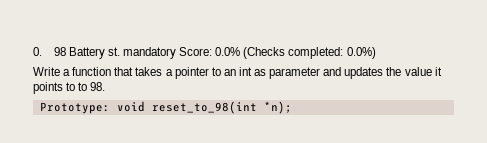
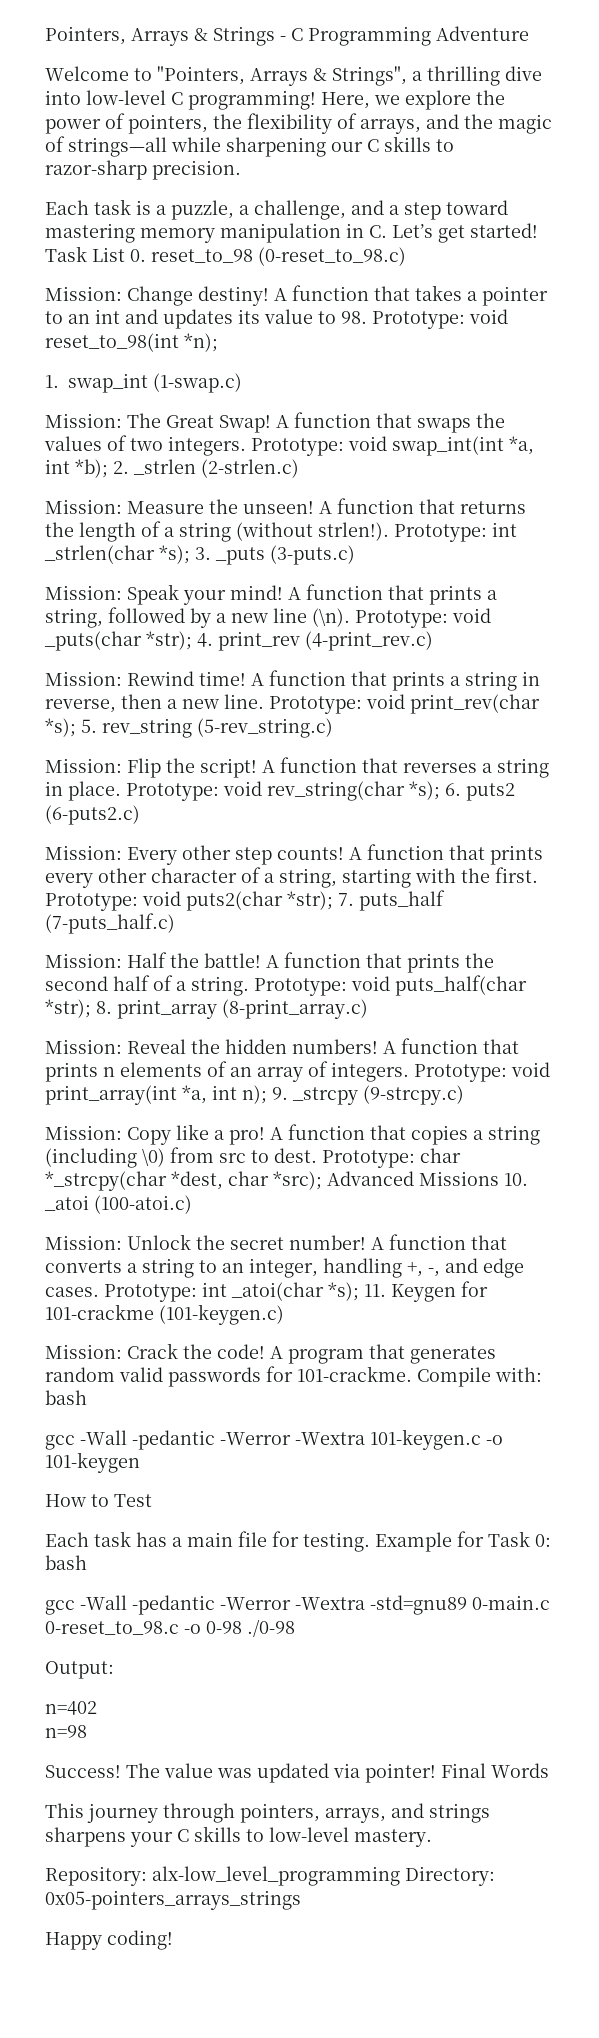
[33,47,376,59] [33,67,71,76] 0. 98 Battery st. mandatory Score: 0.0% (Checks completed: 0.0%) // Write a -> [45,26,529,46] [45,66,542,86] [45,90,505,110] [45,113,552,134] [45,136,454,157] [45,160,241,180] [45,199,508,220] [45,223,538,243] [45,246,406,266] [45,286,287,306] Pointers, Arrays & Strings - C Programming Adventure // Welcome to "Pointers, Arrays & Strings", a thrilling dive into low-level C programming! Here, we explore the power of pointers, the flexibility of arrays, and the magic of strings—all while sharpening our C skills to razor-sharp precision. // Each task is a puzzle, a challenge, and a step toward mastering memory manipulation in C. Let’s get started! Task List 0. reset_to_98 (0-reset_to_98.c) // Mission: Change destiny! A
[254,67,442,79] [33,82,76,94] as parameter and updates the value it points to -> [125,309,313,329] and updates its value
(106, 86) // -> (367, 317) none
(292, 107) none -> [45,373,242,393] [45,412,505,433] [44,435,534,456] [45,459,299,478] [45,498,526,514] [45,521,517,542] [44,545,355,565] [45,584,497,605] [45,607,491,628] [44,631,433,651] [45,670,540,691] [45,694,540,714] [45,718,333,738] [45,757,549,778] [45,781,515,801] [45,805,140,825] [45,844,543,865] [45,867,538,888] [45,890,445,911] [45,913,175,934] [45,952,494,973] [45,975,527,996] [45,999,368,1019] [45,1038,519,1054] [45,1061,550,1082] [45,1085,464,1105] [45,1124,540,1145] [45,1147,461,1168] [45,1171,528,1191] [44,1195,192,1214] [45,1234,507,1250] [45,1258,524,1278] [45,1281,488,1302] [45,1304,284,1325] [45,1343,496,1364] [45,1366,542,1387] [45,1390,87,1405] [45,1429,503,1450] [45,1452,140,1473] [45,1494,152,1507] [45,1531,551,1552] [45,1555,87,1570] [45,1595,550,1615] [45,1619,295,1637] [45,1661,114,1679] [45,1701,97,1715] [45,1725,87,1738] [45,1763,549,1783] [45,1803,490,1823] [45,1826,432,1847] [45,1866,495,1886] [45,1890,301,1910] [45,1930,173,1950] // 1. swap_int (1-swap.c) // Mission: The Great Swap! A function that swaps the values of two integers. Prototype: void swap_int(int *a, int *b); 2. _strlen (2-strlen.c) // Mission: Measure the unseen! A function that returns the length of a string (without strlen!). Prototype: int _strlen(char *s); 3. _puts (3-puts.c) // Mission: Speak your mind! A function that prints a string, followed by a new line (\n). Prototype: void _puts(char *str); 4. print_rev (4-print_rev.c) // Mission: Rewind time! A function that prints a string in reverse, then a new line. Prototype: void print_rev(char *s); 5. rev_string (5-rev_string.c) // Mission: Flip the script! A function that reverses a string in place. Prototype: void rev_string(char *s); 6. puts2 (6-puts2.c) // Mission: Every other step counts! A function that prints every other character of a string, starting with the first. Prototype: void puts2(char *str); 7. puts_half (7-puts_half.c) // Mission: Half the battle! A function that prints the second half of a string. Prototype: void puts_half(char *str); 8. print_array (8-print_array.c) // Mission: Reveal the hidden numbers! A function that prints n elements of an array of integers. Prototype: void print_array(int *a, int n); 9. _strcpy (9-strcpy.c) // Mission: Copy like a pro! A function that copies a string (including \0) from src to dest. Prototype: char *_strcpy(char *dest, char *src); Advanced Missions 10. _atoi (100-atoi.c) // Mission: Unlock the secret number! A function that converts a string to an integer, handling +, -, and edge cases. Prototype: int _atoi(char *s); 11. Keygen for 101-crackme (101-keygen.c) // Mission: Crack the code! A program that generates random valid passwords for 101-crackme. Compile with: bash // gcc -Wall -pedantic -Werror -Wextra 101-keygen.c -o 101-keygen // How to Test // Each task has a main file for testing. Example for Task 0: bash // gcc -Wall -pedantic -Werror -Wextra -std=gnu89 0-main.c 0-reset_to_98.c -o 0-98 ./0-98 // Output: // n=402 // n=98 // Success! The value was updated via pointer! Final Words // This journey through pointers, arrays, and strings sharpens your C skills to low-level mastery. // Repository: alx-low_level_programming Directory: 0x05-pointers_arrays_strings // Happy coding!

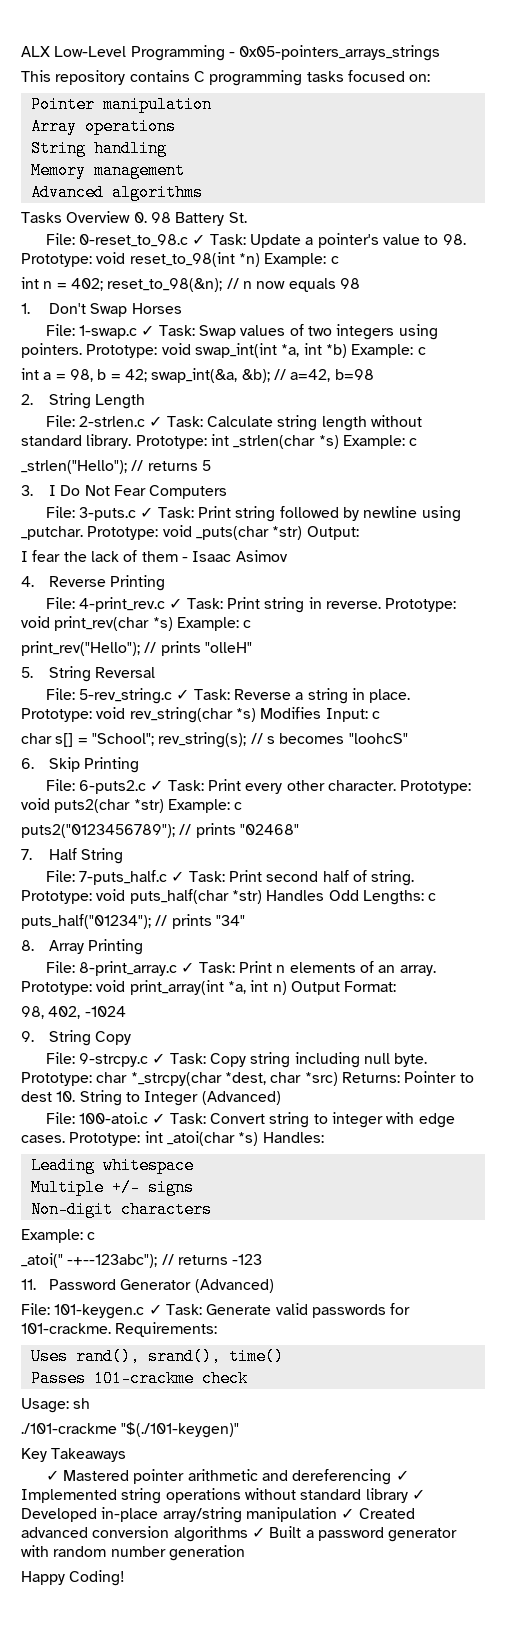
[45,26,529,46] [45,66,542,86] [45,90,505,110] [45,113,552,134] [45,136,454,157] [45,160,241,180] [45,199,508,220] [45,223,538,243] [45,246,406,266] [45,285,548,306] [45,309,260,329] Pointers, Arrays & Strings - C Programming Adventure // Welcome to "Pointers, Arrays & Strings", a thrilling dive into low-level C programming! Here, we explore the power of pointers, the flexibility of arrays, and the magic of strings—all while sharpening our C skills to razor-sharp precision. // Each task is a puzzle, a challenge, and a step toward mastering memory manipulation in C. Let’s get started! Task List 0. reset_to_98 (0-reset_to_98.c) // Mission: Change destiny! A function that takes a pointer to an int and updates its -> [21,45,441,61] [21,70,431,86] [30,96,212,113] [30,118,176,135] [30,140,167,157] [30,162,185,179] [30,184,203,201] [21,211,247,226] [45,233,379,248] ALX Low-Level Programming - 0x05-pointers_arrays_strings // This repository contains C programming tasks focused on: // Pointer manipulation // Array operations // String handling // Memory management // Advanced algorithms // Tasks Overview 0. 98 Battery St. // File: 0-reset_to_98.c ✓ Task: Update a pointer's
[184,333,218,352] [45,373,242,393] [45,412,505,433] [44,435,246,456] *n); // 1. swap_int (1-swap.c) // Mission: The Great Swap! A function that swaps the values of two integers. -> [238,253,339,267] [21,277,360,292] [21,303,182,317] [45,324,438,340] [21,343,82,358] *n) Example: c // int n = 402; reset_to_98(&n); // n now equals 98 // 1. Don't Swap Horses // File: 1-swap.c ✓ Task: Swap values of two integers using pointers.
[75,459,299,478] [45,498,526,514] [45,521,517,542] [44,545,355,565] [45,584,497,605] [45,607,491,628] [44,631,433,651] [45,670,540,691] [45,694,540,714] [45,718,333,738] [45,757,477,778] *b); 2. _strlen (2-strlen.c) // Mission: Measure the unseen! A function that returns the length of a string (without strlen!). Prototype: int _strlen(char *s); 3. _puts (3-puts.c) // Mission: Speak your mind! A function that prints a string, followed by a new line (\n). Prototype: void _puts(char *str); 4. print_rev (4-print_rev.c) // Mission: Rewind time! A function that prints a string in reverse, then a new line. Prototype: void print_rev(char *s); 5. rev_string (5-rev_string.c) // Mission: Flip the script! A function that reverses -> [325,344,426,358] [21,368,374,383] [21,393,146,409] [45,415,423,431] [21,434,418,449] [21,460,211,474] [21,485,228,499] [45,506,461,522] [21,525,359,540] [21,550,288,562] [21,575,166,591] [45,597,457,613] [21,616,252,631] [21,641,252,656] [21,666,156,682] [45,688,292,704] *b) Example: c // int a = 98, b = 42; swap_int(&a, &b); // a=42, b=98 // 2. String Length // File: 2-strlen.c ✓ Task: Calculate string length without standard library. Prototype: int _strlen(char *s) Example: c // _strlen("Hello"); // returns 5 // 3. I Do Not Fear Computers // File: 3-puts.c ✓ Task: Print string followed by newline using _putchar. Prototype: void _puts(char *str) Output: // I fear the lack of them - Isaac Asimov // 4. Reverse Printing // File: 4-print_rev.c ✓ Task: Print string in reverse. Prototype: void print_rev(char *s) Example: c // print_rev("Hello"); // prints "olleH" // 5. String Reversal // File: 5-rev_string.c ✓ Task: Reverse
[409,781,515,801] [45,805,140,825] [45,844,543,865] [45,867,538,888] [45,890,445,911] [45,913,175,934] [45,952,494,973] *s); 6. puts2 (6-puts2.c) // Mission: Every other step counts! A function that prints every other character of a string, starting with the first. Prototype: void puts2(char *str); 7. puts_half (7-puts_half.c) // Mission: Half the battle! A function that prints the -> [235,707,380,722] [21,732,408,748] [21,757,140,773] [45,779,472,794] [21,798,243,813] [21,823,299,838] [21,848,124,864] [45,870,263,885] *s) Modifies Input: c // char s[] = "School"; rev_string(s); // s becomes "loohcS" // 6. Skip Printing // File: 6-puts2.c ✓ Task: Print every other character. Prototype: void puts2(char *str) Example: c // puts2("0123456789"); // prints "02468" // 7. Half String // File: 7-puts_half.c ✓ Task: Print
[176,981,186,991] a -> (368, 876) none
[45,999,368,1019] [45,1038,519,1054] [45,1062,98,1082] *str); 8. print_array (8-print_array.c) // Mission: Reveal the hidden numbers! A function that prints -> [231,890,437,905] [21,914,245,929] [21,939,144,955] [45,961,273,976] *str) Handles Odd Lengths: c // puts_half("01234"); // prints "34" // 8. Array Printing // File: 8-print_array.c ✓ Task: Print
[257,1061,409,1082] array of integers. -> [399,965,436,976] array.
[242,1085,464,1105] [45,1124,540,1145] [45,1147,317,1168] n); 9. _strcpy (9-strcpy.c) // Mission: Copy like a pro! A function that copies a string (including \0) from src to dest. -> [272,981,397,995] [21,1006,126,1019] [21,1030,132,1046] [45,1052,428,1068] n) Output Format: // 98, 402, -1024 // 9. String Copy // File: 9-strcpy.c ✓ Task: Copy string including null byte.
[273,1171,528,1190] [44,1195,192,1214] [45,1234,507,1250] [45,1258,478,1278] *src); Advanced Missions 10. _atoi (100-atoi.c) // Mission: Unlock the secret number! A function that converts a string to an integer, handling +, -, and -> [304,1071,474,1086] [21,1090,281,1106] [45,1112,415,1128] *src) Returns: Pointer to dest 10. String to Integer (Advanced) // File: 100-atoi.c ✓ Task: Convert string to integer with
[328,1281,488,1302] [45,1304,284,1325] [45,1343,496,1364] [45,1366,542,1387] [45,1390,87,1405] [45,1429,503,1450] [45,1452,140,1473] [45,1494,152,1507] [45,1531,551,1552] [45,1555,87,1570] [45,1595,550,1615] [45,1619,295,1637] [45,1661,114,1679] [45,1701,97,1715] [45,1725,87,1738] [45,1763,549,1783] [45,1803,490,1823] [45,1826,432,1847] [45,1866,495,1886] [45,1890,301,1910] *s); 11. Keygen for 101-crackme (101-keygen.c) // Mission: Crack the code! A program that generates random valid passwords for 101-crackme. Compile with: bash // gcc -Wall -pedantic -Werror -Wextra 101-keygen.c -o 101-keygen // How to Test // Each task has a main file for testing. Example for Task 0: bash // gcc -Wall -pedantic -Werror -Wextra -std=gnu89 0-main.c 0-reset_to_98.c -o 0-98 ./0-98 // Output: // n=402 // n=98 // Success! The value was updated via pointer! Final Words // This journey through pointers, arrays, and strings sharpens your C skills to low-level mastery. // Repository: alx-low_level_programming Directory: 0x05-pointers_arrays_strings -> [238,1132,324,1146] [30,1157,194,1174] [30,1179,194,1196] [30,1201,212,1218] [21,1229,96,1243] [21,1253,263,1268] [21,1279,274,1293] [21,1303,411,1319] [21,1322,218,1337] [30,1348,284,1365] [30,1370,248,1387] [21,1398,91,1413] [21,1422,240,1438] [21,1448,127,1462] [45,1469,409,1485] [21,1488,425,1504] [21,1507,415,1523] [21,1526,458,1542] [21,1545,245,1561] *s) Handles: // Leading whitespace // Multiple +/- signs // Non-digit characters // Example: c // _atoi(" -+--123abc"); // returns -123 // 11. Password Generator (Advanced) // File: 101-keygen.c ✓ Task: Generate valid passwords for 101-crackme. Requirements: // Uses rand(), srand(), time() // Passes 101-crackme check // Usage: sh // ./101-crackme "$(./101-keygen)" // Key Takeaways // ✓ Mastered pointer arithmetic and dereferencing ✓ Implemented string operations without standard library ✓ Developed in-place array/string manipulation ✓ Created advanced conversion algorithms ✓ Built a password generator with random number generation
[107,1930,173,1950] coding! -> [69,1570,126,1586] Coding!

